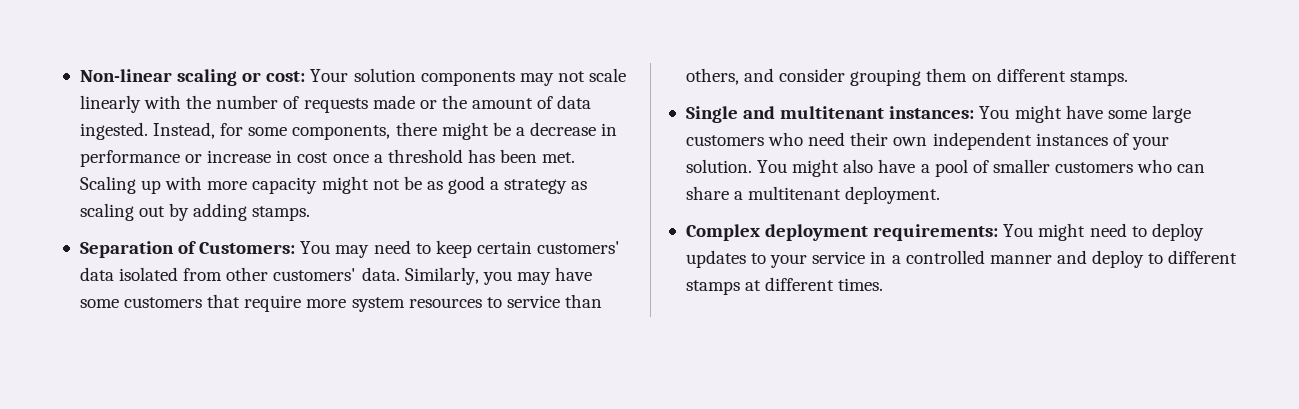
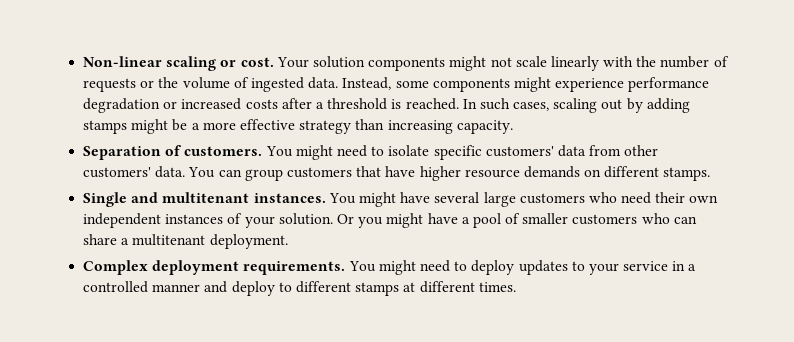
[266,71,306,82] cost: -> [240,57,274,67] cost.
[519,73,554,86] may -> [449,56,487,71] might
[372,95,415,109] made -> (137, 85) none
[472,95,592,109] [79,122,618,140] [79,149,576,167] [79,176,588,194] [79,203,311,221] [79,240,532,258] amount of data ingested. Instead, for some components, there might be a decrease in performance or increase in cost once a threshold has been met. Scaling up with more capacity might not be as good a strategy as scaling out by adding stamps. // Separation of Customers: You may need to keep certain -> [182,77,710,92] [83,98,690,113] [83,119,513,134] [83,145,482,160] volume of ingested data. Instead, some components might experience performance degradation or increased costs after a threshold is reached. In such cases, scaling out by adding stamps might be a more effective strategy than increasing capacity. // Separation of customers. You might need to isolate specific
[119,267,179,281] isolated -> (586, 151) none
[404,267,593,285] [79,294,603,312] [685,68,968,86] Similarly, you may have some customers that require more system resources to service than others, and consider grouping them -> [188,166,580,181] You can group customers that have higher resource demands
[889,106,975,119] instances: -> [253,193,326,203] instances.
[1107,110,1147,119] some -> [434,192,480,203] several
[757,159,874,177] You might also -> [336,213,424,228] Or you might
[873,224,999,241] requirements: -> [243,261,346,275] requirements.

